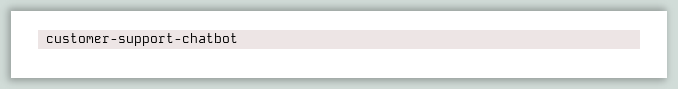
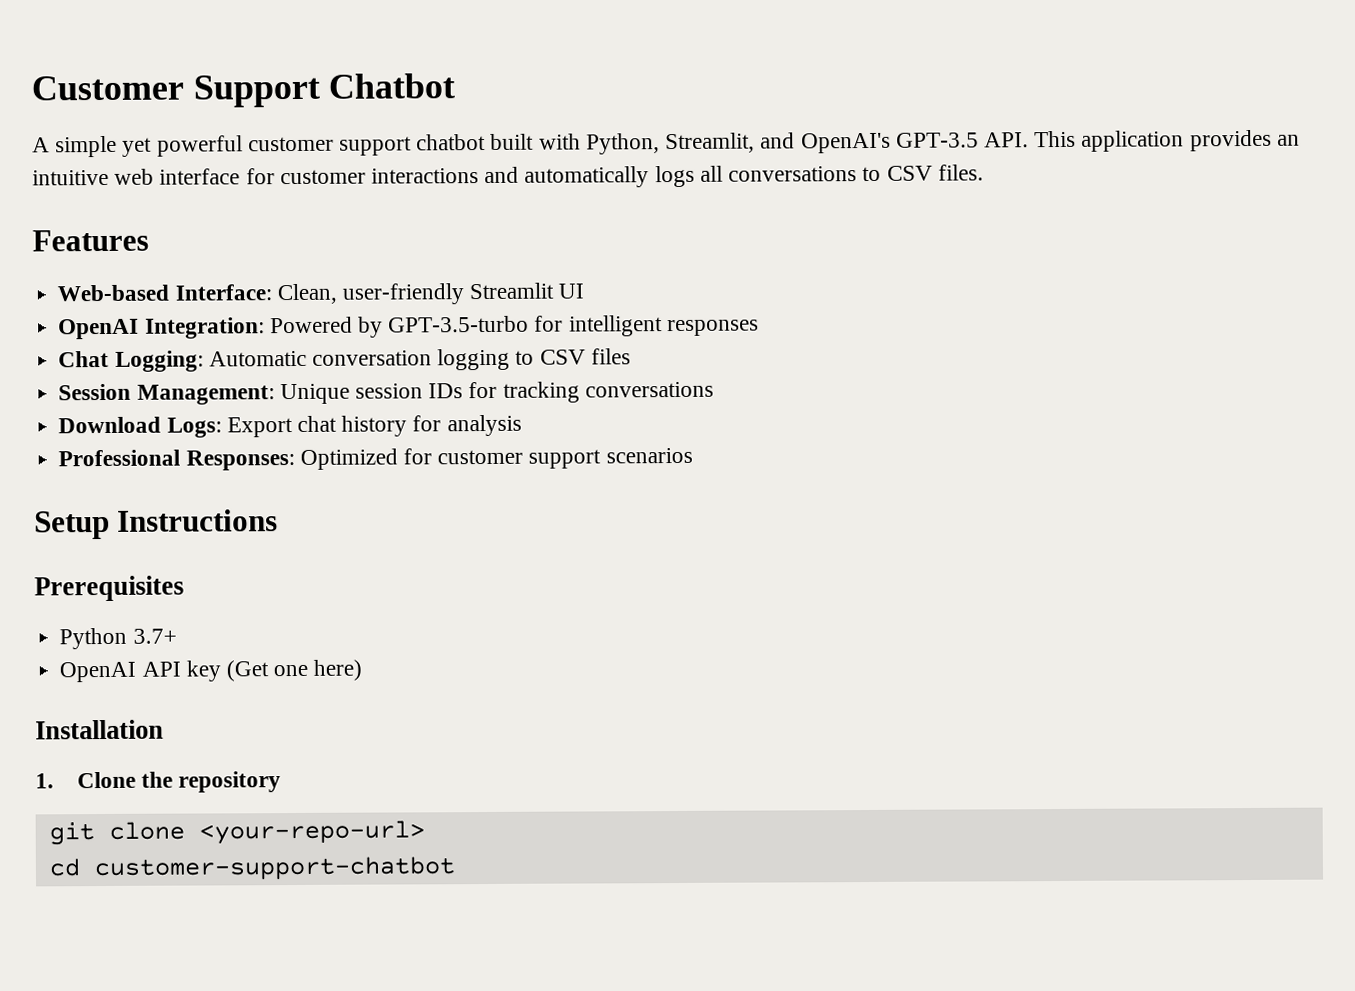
(45, 39) none -> [31,73,456,108] [32,129,1300,158] [32,164,984,188] [32,229,149,252] [57,282,585,305] [58,315,759,340] [58,348,631,372] [58,381,714,405] [58,414,522,438] [58,447,693,471] [34,509,279,540] [34,575,184,602] [59,627,177,650] [59,659,363,683] [35,719,164,740] [35,771,282,793] [48,820,425,846] [48,858,80,877] Customer Support Chatbot // A simple yet powerful customer support chatbot built with Python, Streamlit, and OpenAI's GPT-3.5 API. This application provides an intuitive web interface for customer interactions and automatically logs all conversations to CSV files. // Features // Web-based Interface: Clean, user-friendly Streamlit UI // OpenAI Integration: Powered by GPT-3.5-turbo for intelligent responses // Chat Logging: Automatic conversation logging to CSV files // Session Management: Unique session IDs for tracking conversations // Download Logs: Export chat history for analysis // Professional Responses: Optimized for customer support scenarios // Setup Instructions // Prerequisites // Python 3.7+ // OpenAI API key (Get one here) // Installation // 1. Clone the repository // git clone <your-repo-url> // cd

